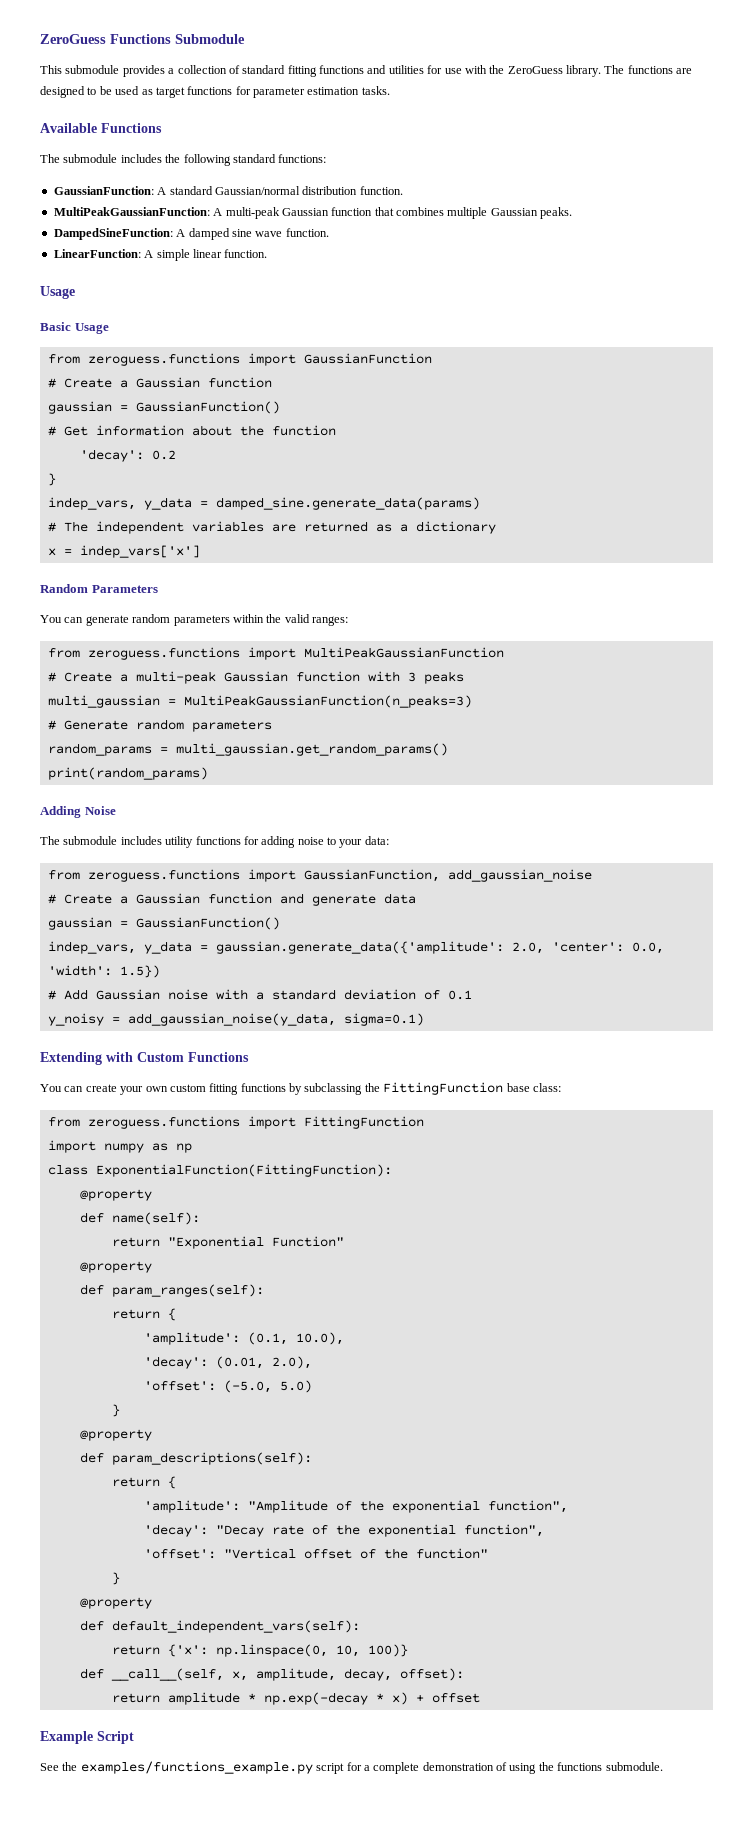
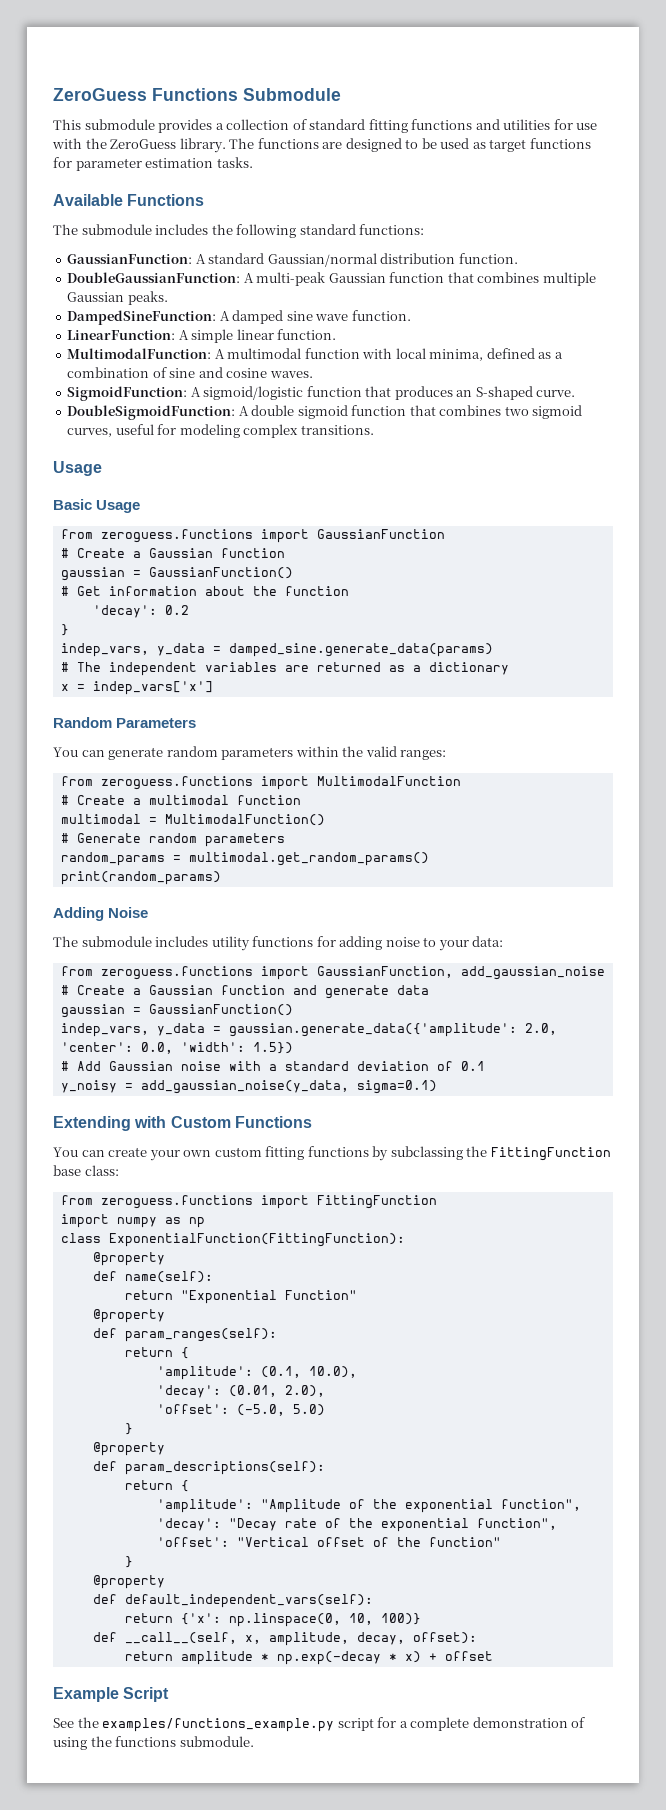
[53,207,210,216] MultiPeakGaussianFunction: -> [67,272,241,283] DoubleGaussianFunction:
(268, 253) none -> [67,348,563,361] [67,367,313,378] [67,386,576,401] [67,405,583,420] [67,424,374,438] // MultimodalFunction: A multimodal function with local minima, defined as a combination of sine and cosine waves. // SigmoidFunction: A sigmoid/logistic function that produces an S-shaped curve. // DoubleSigmoidFunction: A double sigmoid function that combines two sigmoid curves, useful for modeling complex transitions.
[303,647,504,658] [47,671,464,684] [47,695,472,708] MultiPeakGaussianFunction // # Create a multi-peak Gaussian function with 3 peaks // multi_gaussian = MultiPeakGaussianFunction(n_peaks=3) -> [316,776,461,786] [60,795,301,805] [60,814,325,826] MultimodalFunction // # Create a multimodal function // multimodal = MultimodalFunction()
[175,743,448,756] multi_gaussian.get_random_params() -> [188,852,429,866] multimodal.get_random_params()

